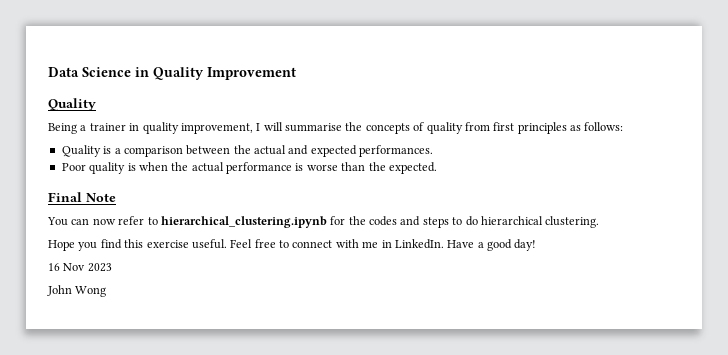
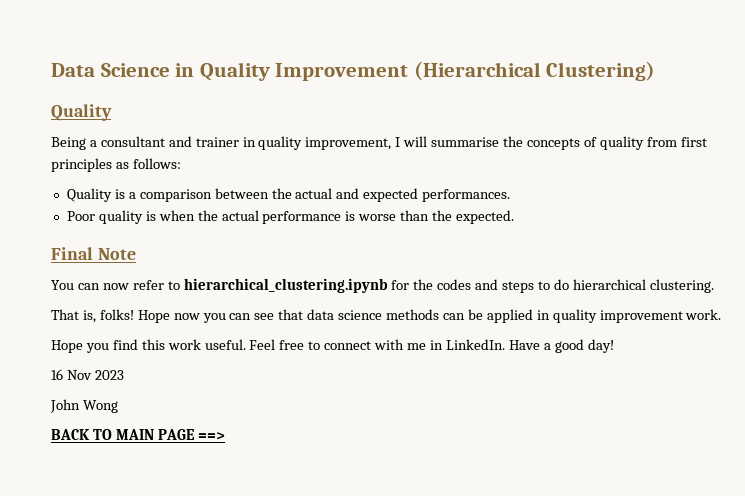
(296, 73) none -> [413,61,656,81] (Hierarchical Clustering)
(87, 128) none -> [100,136,192,147] consultant and
(600, 222) none -> [51,309,722,323] // That is, folks! Hope now you can see that data science methods can be applied in quality improvement work.
[146,240,189,248] exercise -> [167,339,201,350] work
(107, 291) none -> [51,429,225,440] // BACK TO MAIN PAGE ==>

